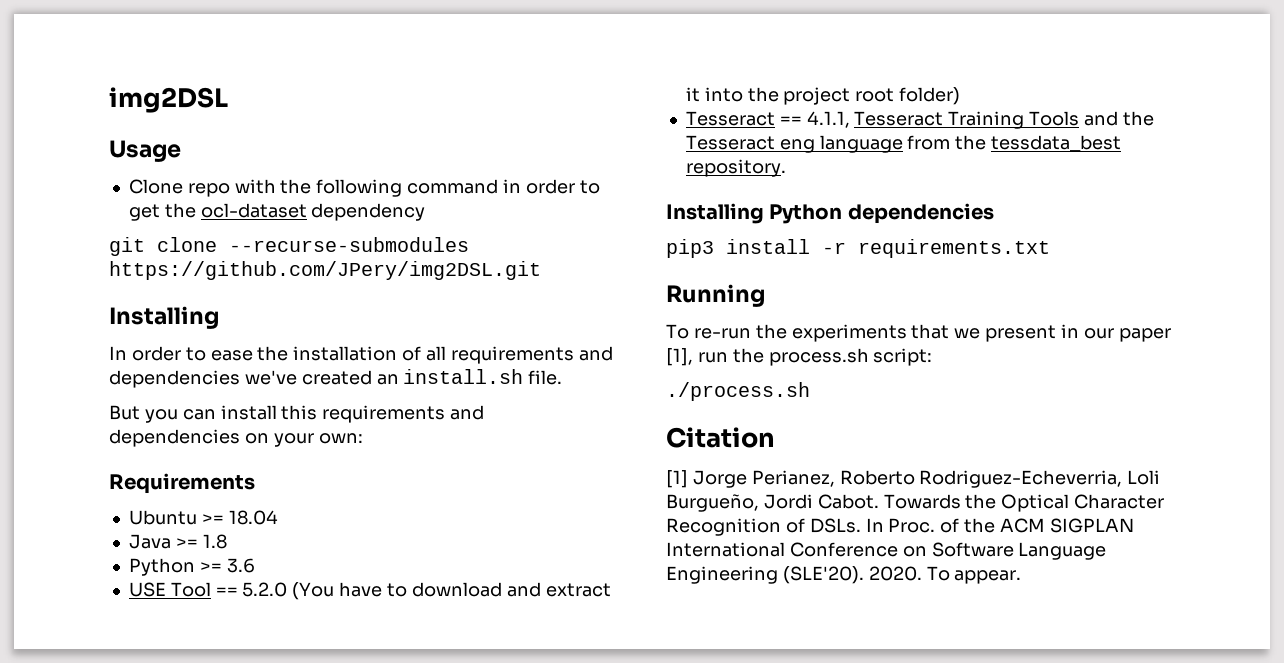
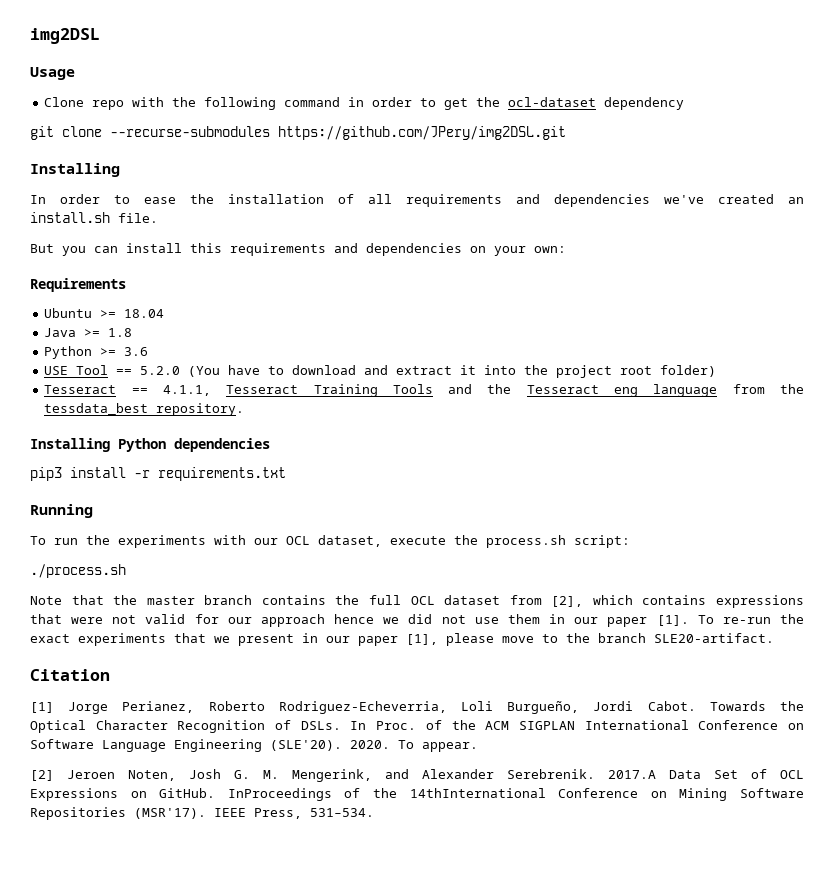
(689, 331) none -> [54,535,630,548] [30,564,126,578] [30,595,804,608] [30,614,714,627] run the experiments with our OCL dataset, execute the process.sh script: // ./process.sh // Note that the master branch contains the full OCL dataset from [2], which contains expressions that were not valid for our approach hence we did not use them in our paper [1]. To
(787, 331) none -> [30,634,70,643] exact
[697,348,933,366] [666,382,810,401] run the process.sh script: // ./process.sh -> [446,633,774,646] please move to the branch SLE20-artifact.
(1022, 577) none -> [30,769,804,782] [30,788,805,801] [30,807,374,820] // [2] Jeroen Noten, Josh G. M. Mengerink, and Alexander Serebrenik. 2017.A Data Set of OCL Expressions on GitHub. InProceedings of the 14thInternational Conference on Mining Software Repositories (MSR'17). IEEE Press, 531–534.

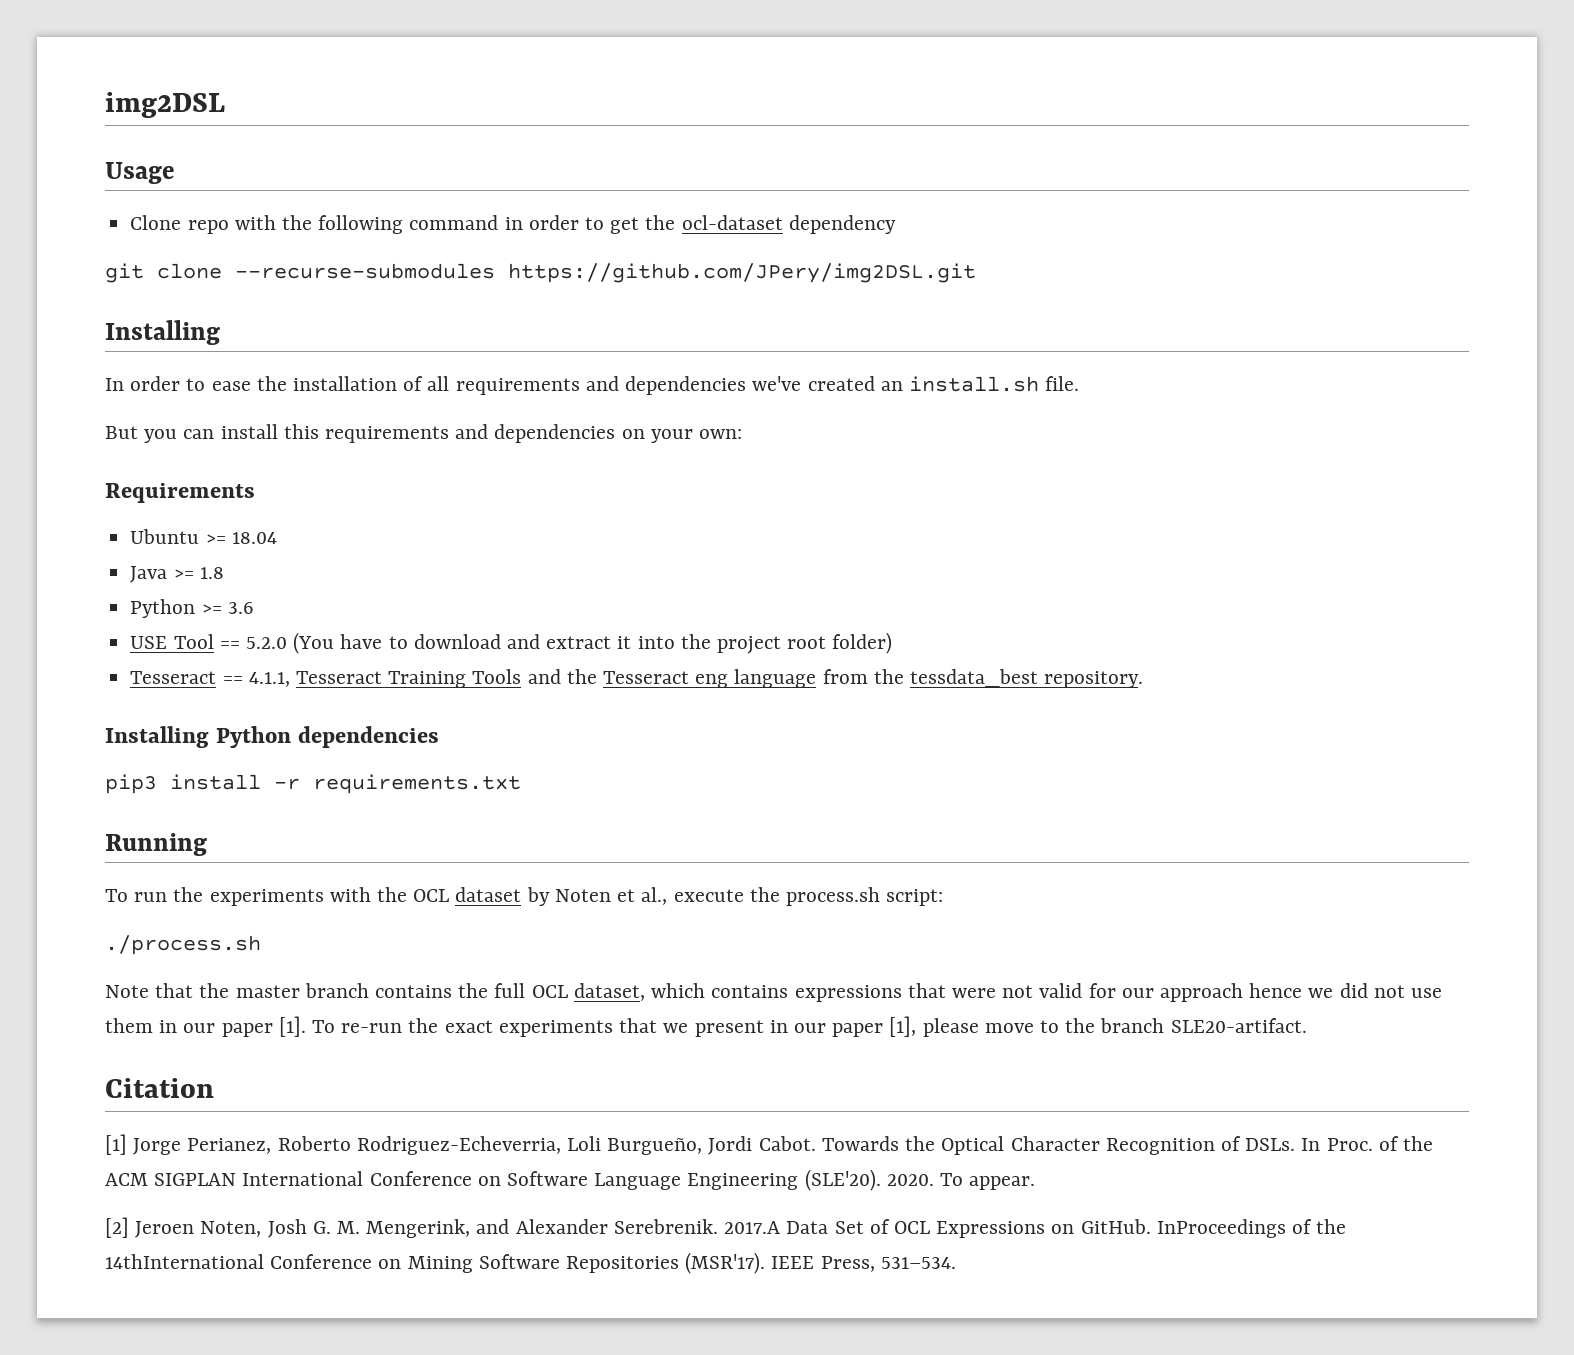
[254,535,382,547] our OCL dataset, -> [377,887,668,906] the OCL dataset by Noten et al.,
[444,595,584,607] dataset from [2], -> [573,983,645,1001] dataset,

